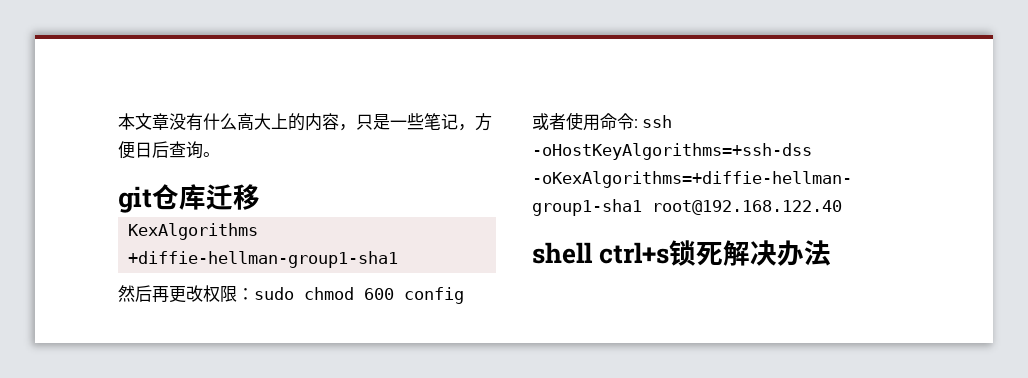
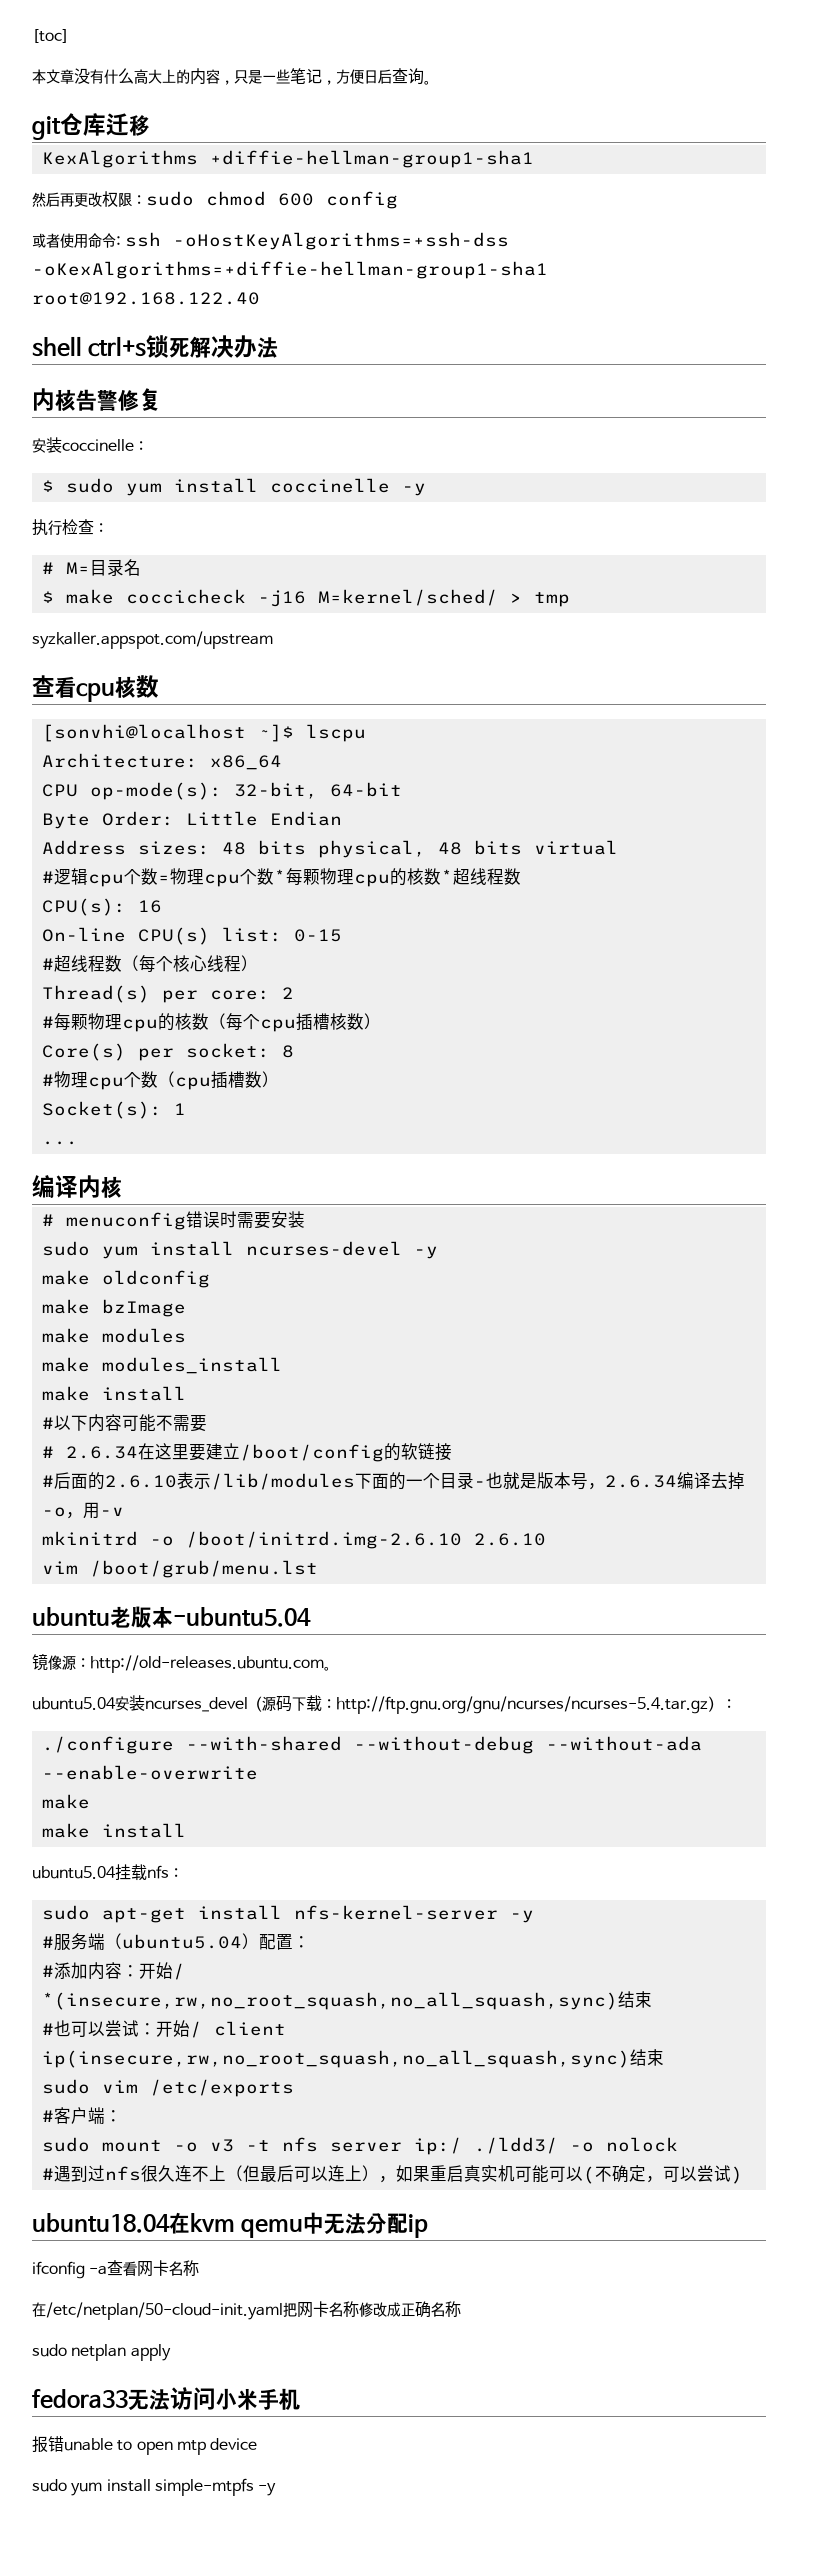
(118, 121) none -> [32,29,69,43] [toc] //
(832, 253) none -> [32,388,162,411] [32,437,148,453] [41,478,426,496] [32,519,108,536] [41,559,141,576] [41,589,570,607] [32,631,273,649] [32,675,159,702] [41,724,366,742] [41,753,282,770] [41,782,402,800] [41,811,342,829] [41,840,618,858] [41,868,521,887] [41,898,162,916] [41,927,342,945] [41,955,258,972] [41,985,294,1003] [41,1013,381,1032] [41,1043,294,1061] [41,1071,279,1090] [41,1101,186,1119] [41,1141,78,1145] [32,1175,122,1198] [41,1211,305,1230] [41,1241,438,1259] [41,1270,210,1288] [41,1299,186,1317] [41,1328,186,1343] [41,1357,282,1374] [41,1386,186,1401] [41,1414,207,1432] [41,1443,452,1462] [41,1472,745,1490] [41,1502,124,1519] [41,1531,546,1549] [41,1560,318,1578] [32,1606,311,1629] [32,1653,331,1673] [32,1695,736,1714] [41,1736,702,1754] [41,1765,258,1780] [41,1794,90,1809] [41,1823,186,1838] [32,1864,183,1881] [41,1905,534,1923] [41,1933,310,1951] [41,1962,185,1980] [41,1991,652,2010] [41,2020,286,2038] [41,2049,664,2068] [41,2079,294,2097] [41,2107,122,2124] [41,2137,678,2155] [41,2165,743,2184] [32,2212,429,2238] [32,2260,200,2279] [32,2301,461,2320] [32,2344,171,2361] [32,2387,300,2411] [32,2436,258,2455] [32,2478,277,2496] // 内核告警修复 // 安装coccinelle： // $ sudo yum install coccinelle -y // 执行检查： // # M=目录名 // $ make coccicheck -j16 M=kernel/sched/ > tmp // syzkaller.appspot.com/upstream // 查看cpu核数 // [sonvhi@localhost ~]$ lscpu // Architecture: x86_64 // CPU op-mode(s): 32-bit, 64-bit // Byte Order: Little Endian // Address sizes: 48 bits physical, 48 bits virtual // #逻辑cpu个数=物理cpu个数*每颗物理cpu的核数*超线程数 // CPU(s): 16 // On-line CPU(s) list: 0-15 // #超线程数（每个核心线程） // Thread(s) per core: 2 // #每颗物理cpu的核数（每个cpu插槽核数） // Core(s) per socket: 8 // #物理cpu个数（cpu插槽数） // Socket(s): 1 // ... // 编译内核 // # menuconfig错误时需要安装 // sudo yum install ncurses-devel -y // make oldconfig // make bzImage // make modules // make modules_install // make install // #以下内容可能不需要 // # 2.6.34在这里要建立/boot/config的软链接 // #后面的2.6.10表示/lib/modules下面的一个目录-也就是版本号，2.6.34编译去掉-o，用-v // mkinitrd -o /boot/initrd.img-2.6.10 2.6.10 // vim /boot/grub/menu.lst // ubuntu老版本-ubuntu5.04 // 镜像源：http://old-releases.ubuntu.com。 // ubuntu5.04安装ncurses_devel（源码下载：http://ftp.gnu.org/gnu/ncurses/ncurses-5.4.tar.gz）： // ./configure --with-shared --without-debug --without-ada --enable-overwrite // make // make install // ubuntu5.04挂载nfs： // sudo apt-get install nfs-kernel-server -y // #服务端（ubuntu5.04）配置： // #添加内容：开始/ *(insecure,rw,no_root_squash,no_all_squash,sync)结束 // #也可以尝试：开始/ client ip(insecure,rw,no_root_squash,no_all_squash,sync)结束 // sudo vim /etc/exports // #客户端： // sudo mount -o v3 -t nfs server ip:/ ./ldd3/ -o nolock // #遇到过nfs很久连不上（但最后可以连上），如果重启真实机可能可以(不确定，可以尝试) // ubuntu18.04在kvm qemu中无法分配ip // ifconfig -a查看网卡名称 // 在/etc/netplan/50-cloud-init.yaml把网卡名称修改成正确名称 // sudo netplan apply // fedora33无法访问小米手机 // 报错unable to open mtp device // sudo yum install simple-mtpfs -y

